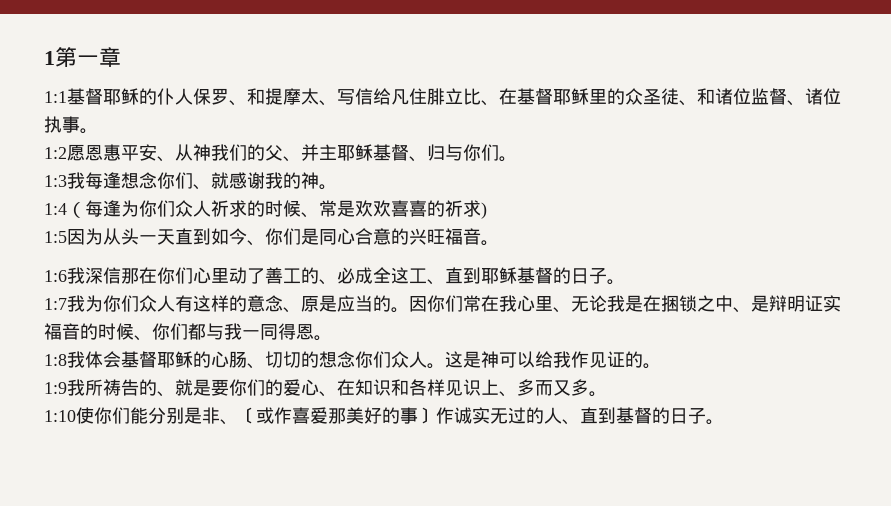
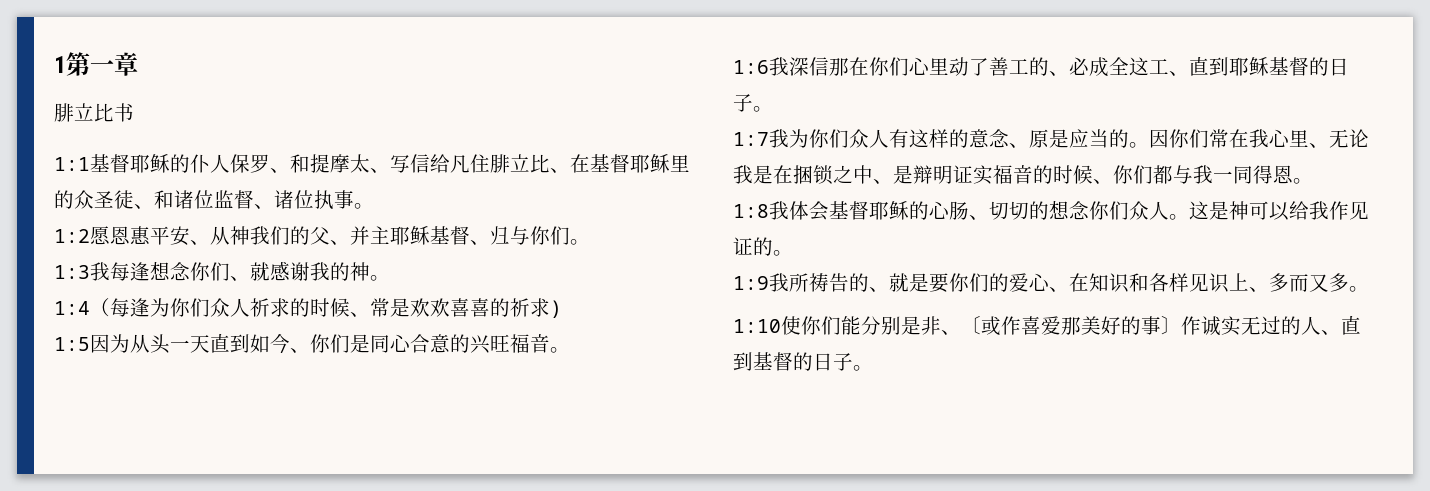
(121, 57) none -> [54,103,134,122] // 腓立比书

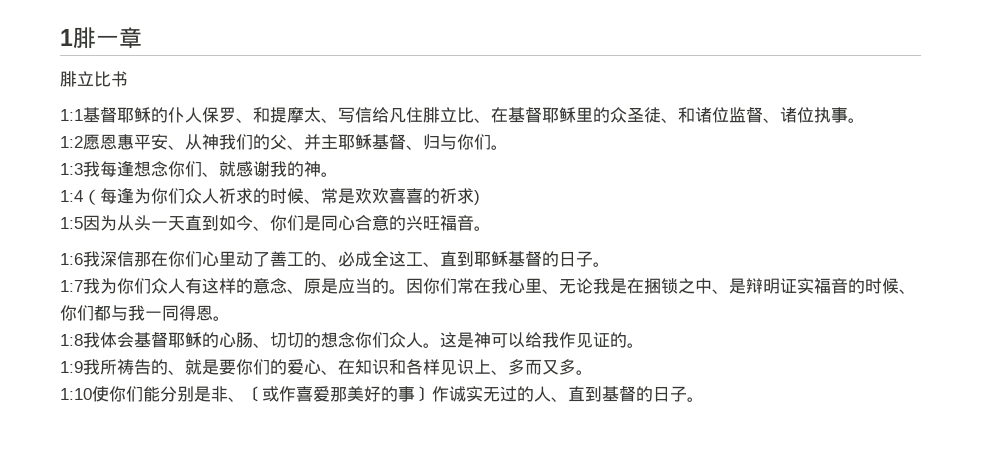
[66,52,90,76] 第 -> [73,27,96,49] 腓

